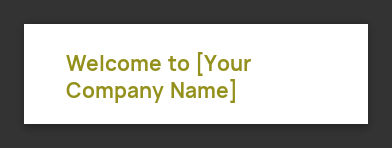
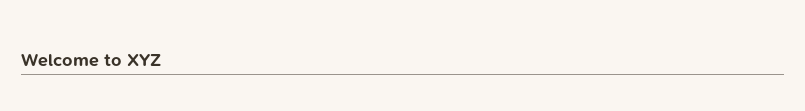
[195,52,252,76] [66,79,238,103] [Your Company Name] -> [127,54,161,66] XYZ

